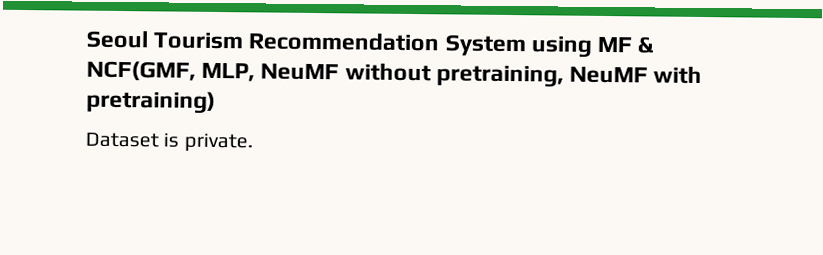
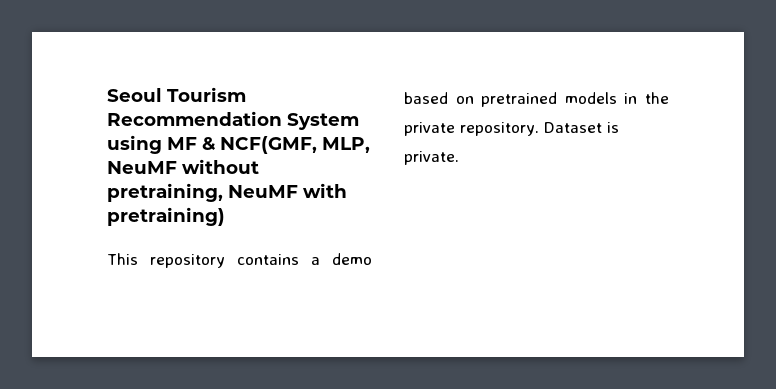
(216, 102) none -> [107,253,372,268] [404,92,669,107] [404,122,539,136] This repository contains a demo based on pretrained models in the private repository.

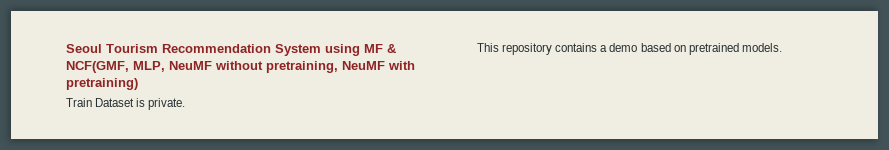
(225, 216) none -> [66,98,186,110] // Train Dataset is private.
[564,92,669,104] [404,122,619,136] [404,151,459,165] models in the private repository. Dataset is private. -> [741,43,782,52] models.

